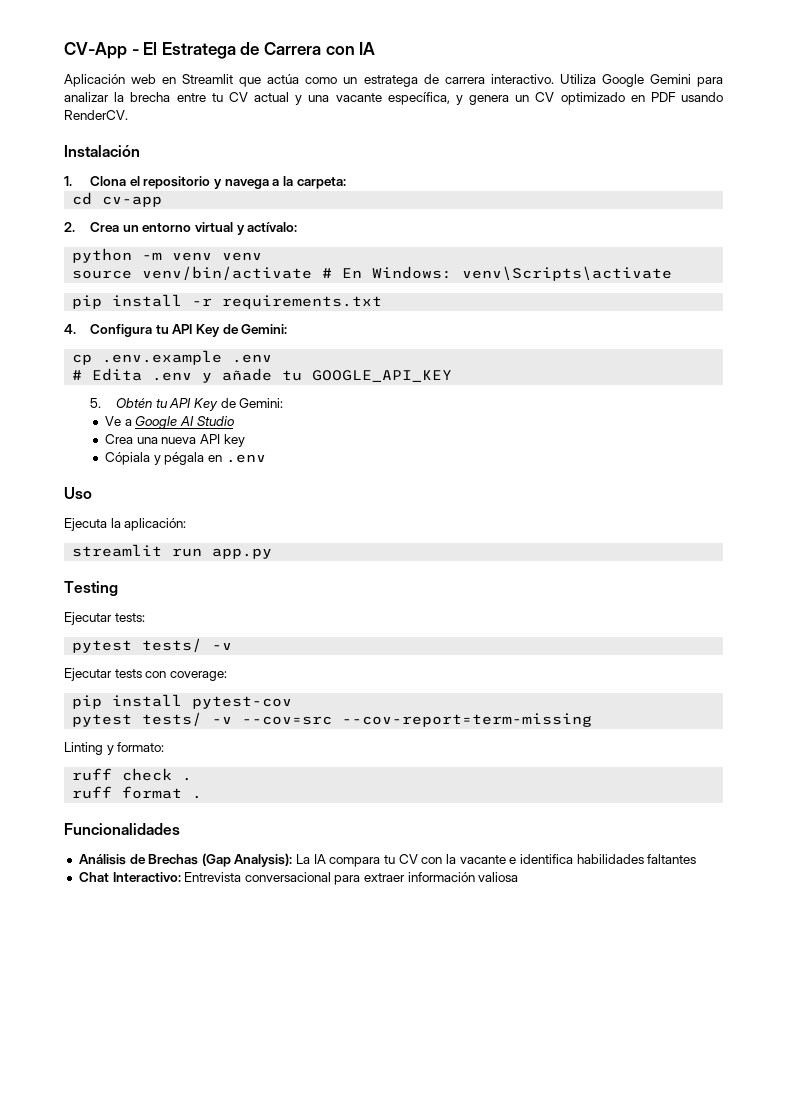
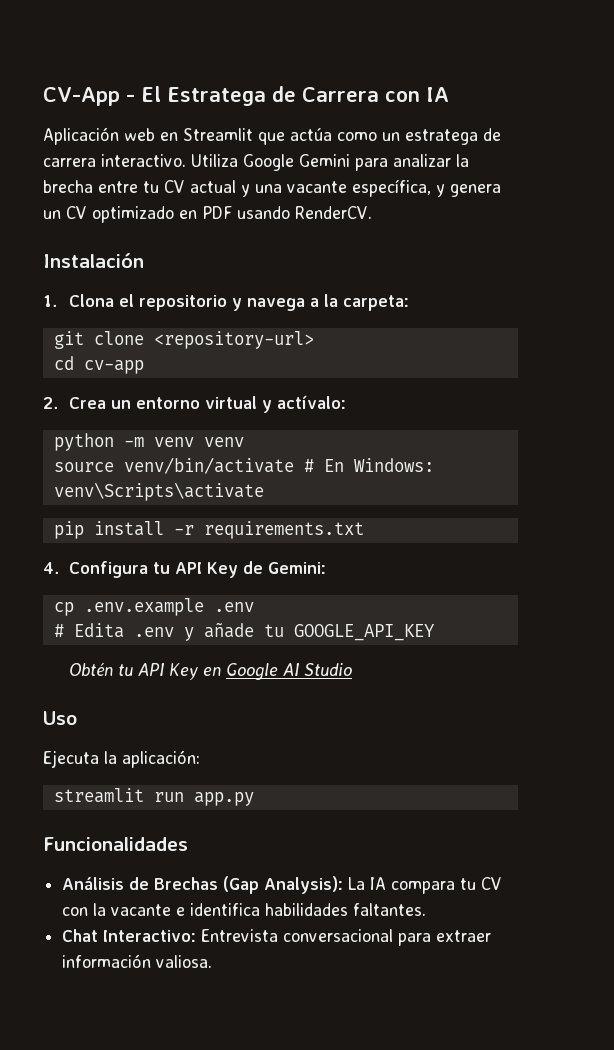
(346, 183) none -> [53,331,314,349] // git clone <repository-url>
[90,398,102,408] 5. -> (435, 632) none
[220,398,284,408] [104,416,132,426] de Gemini: // Ve a -> [202,667,221,676] en
[104,434,245,447] [104,452,266,465] // Crea una nueva API key // Cópiala y pégala en .env -> (352, 669) none
[64,581,118,596] [64,612,145,625] [72,638,233,653] [64,668,227,681] [72,694,293,709] [72,712,593,727] [64,742,165,755] [72,768,193,781] [72,786,203,799] // Testing // Ejecutar tests: // pytest tests/ -v // Ejecutar tests con coverage: // pip install pytest-cov // pytest tests/ -v --cov=src --cov-report=term-missing // Linting y formato: // ruff check . // ruff format . -> (254, 799) none
[647,854,697,864] faltantes -> [353,903,427,916] faltantes.
[478,872,519,882] valiosa -> [156,955,213,968] valiosa.

